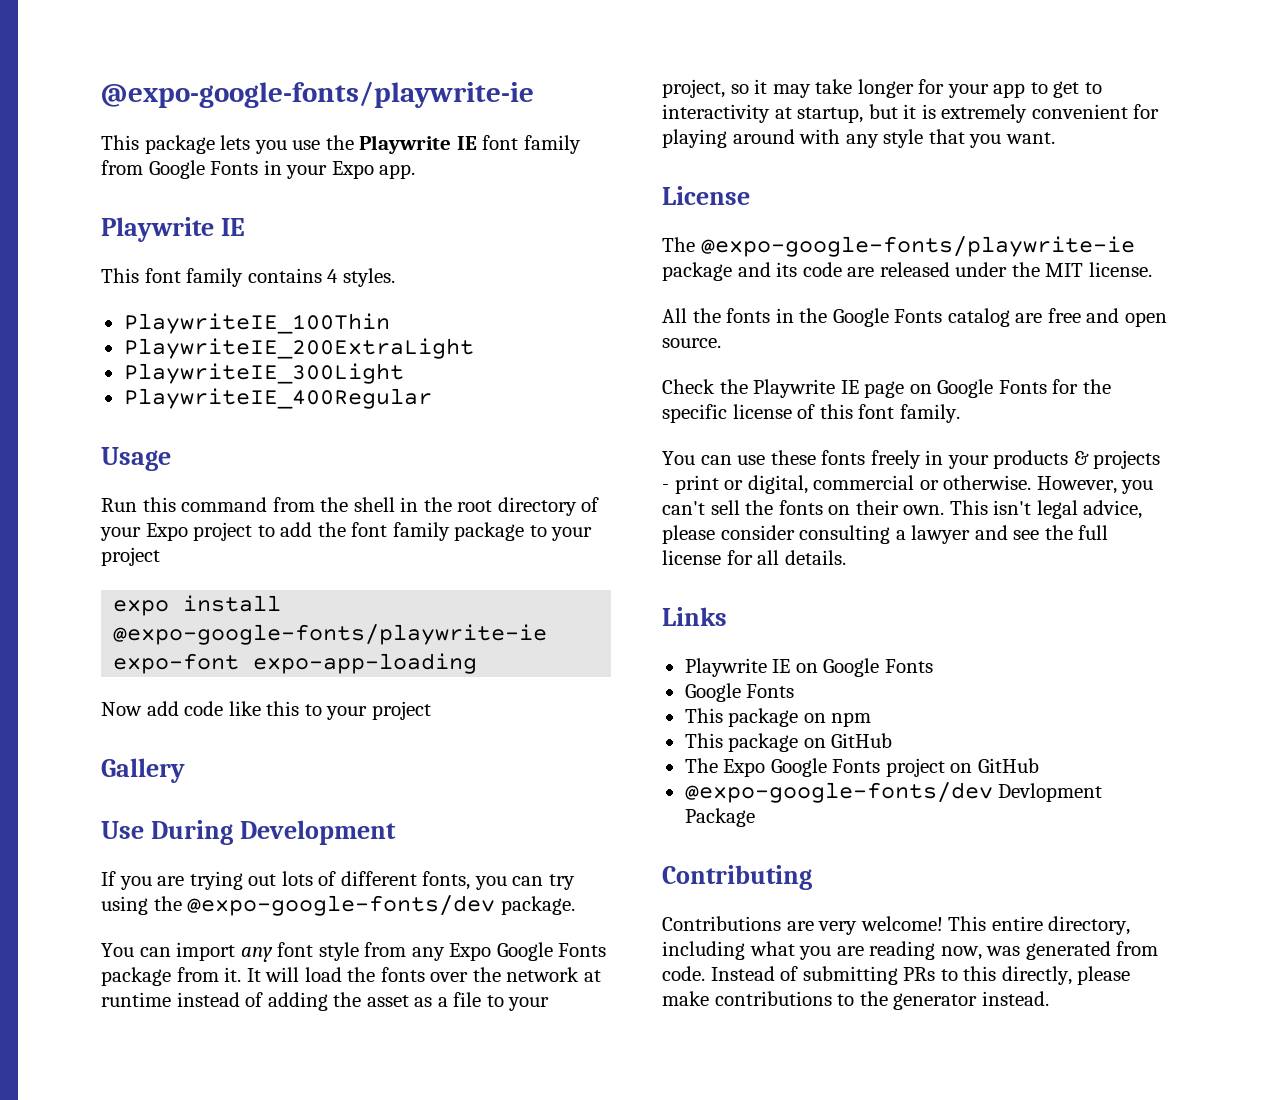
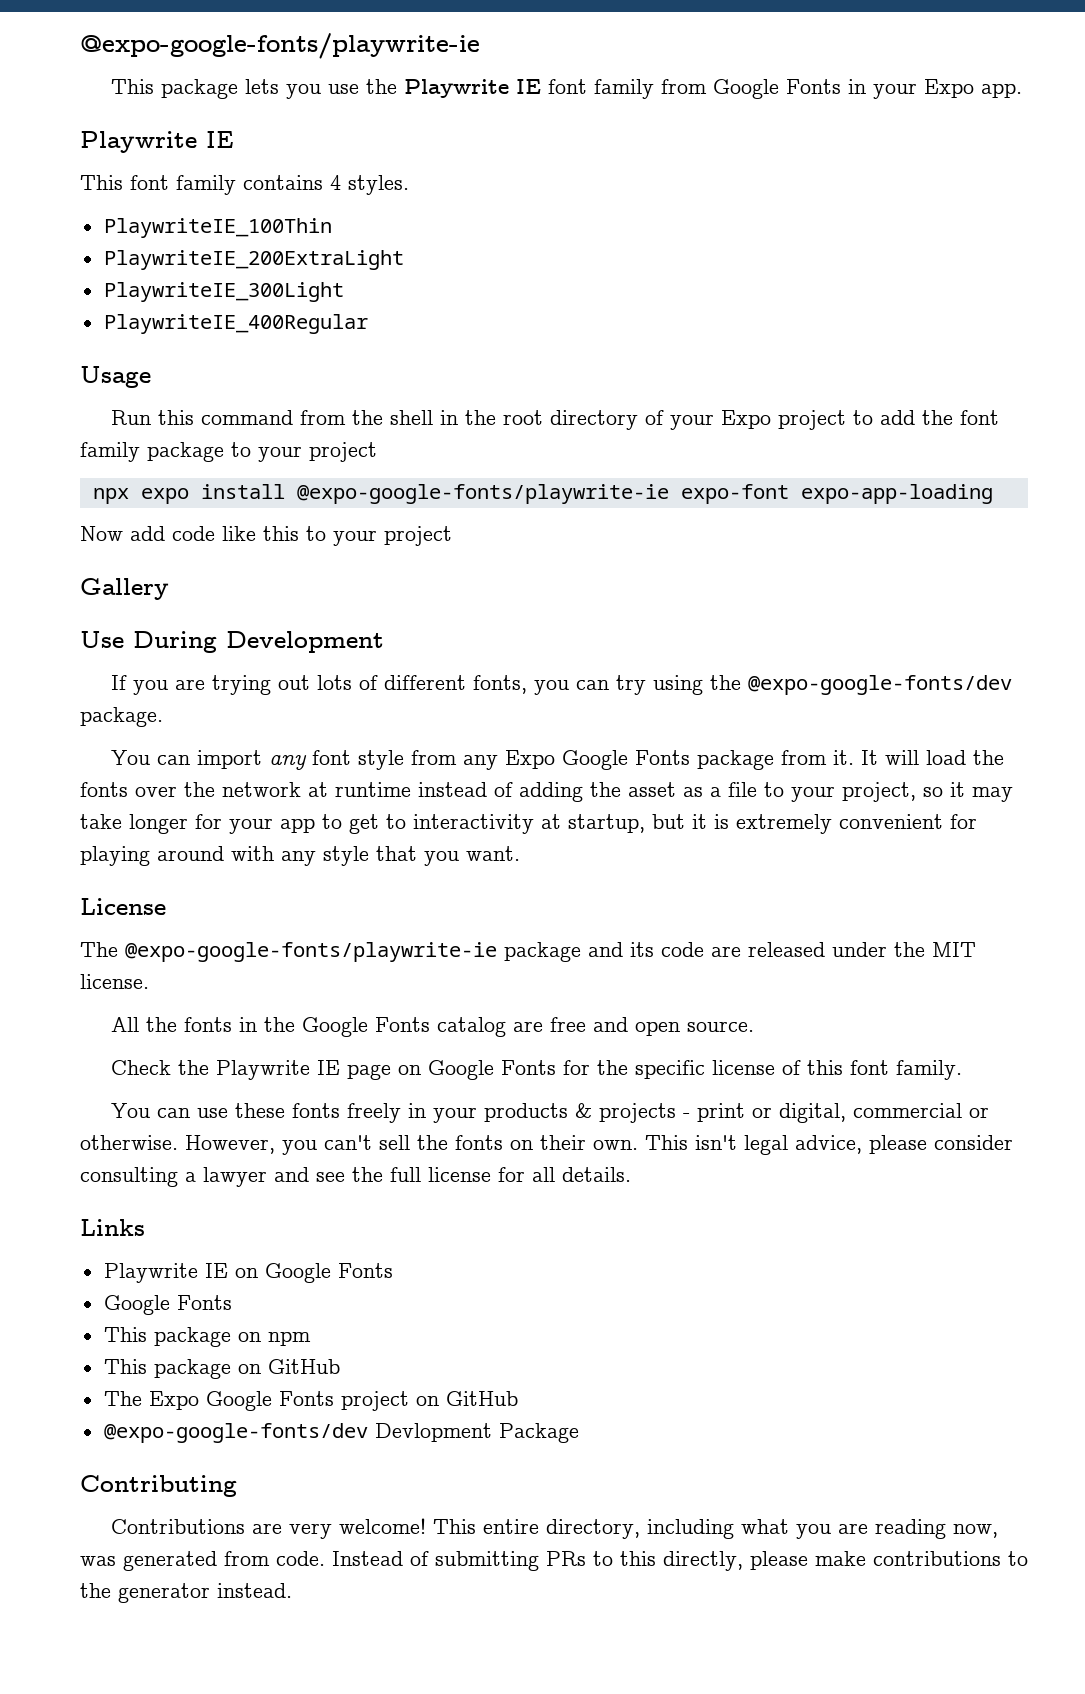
(160, 556) none -> [92,488,129,504] npx

